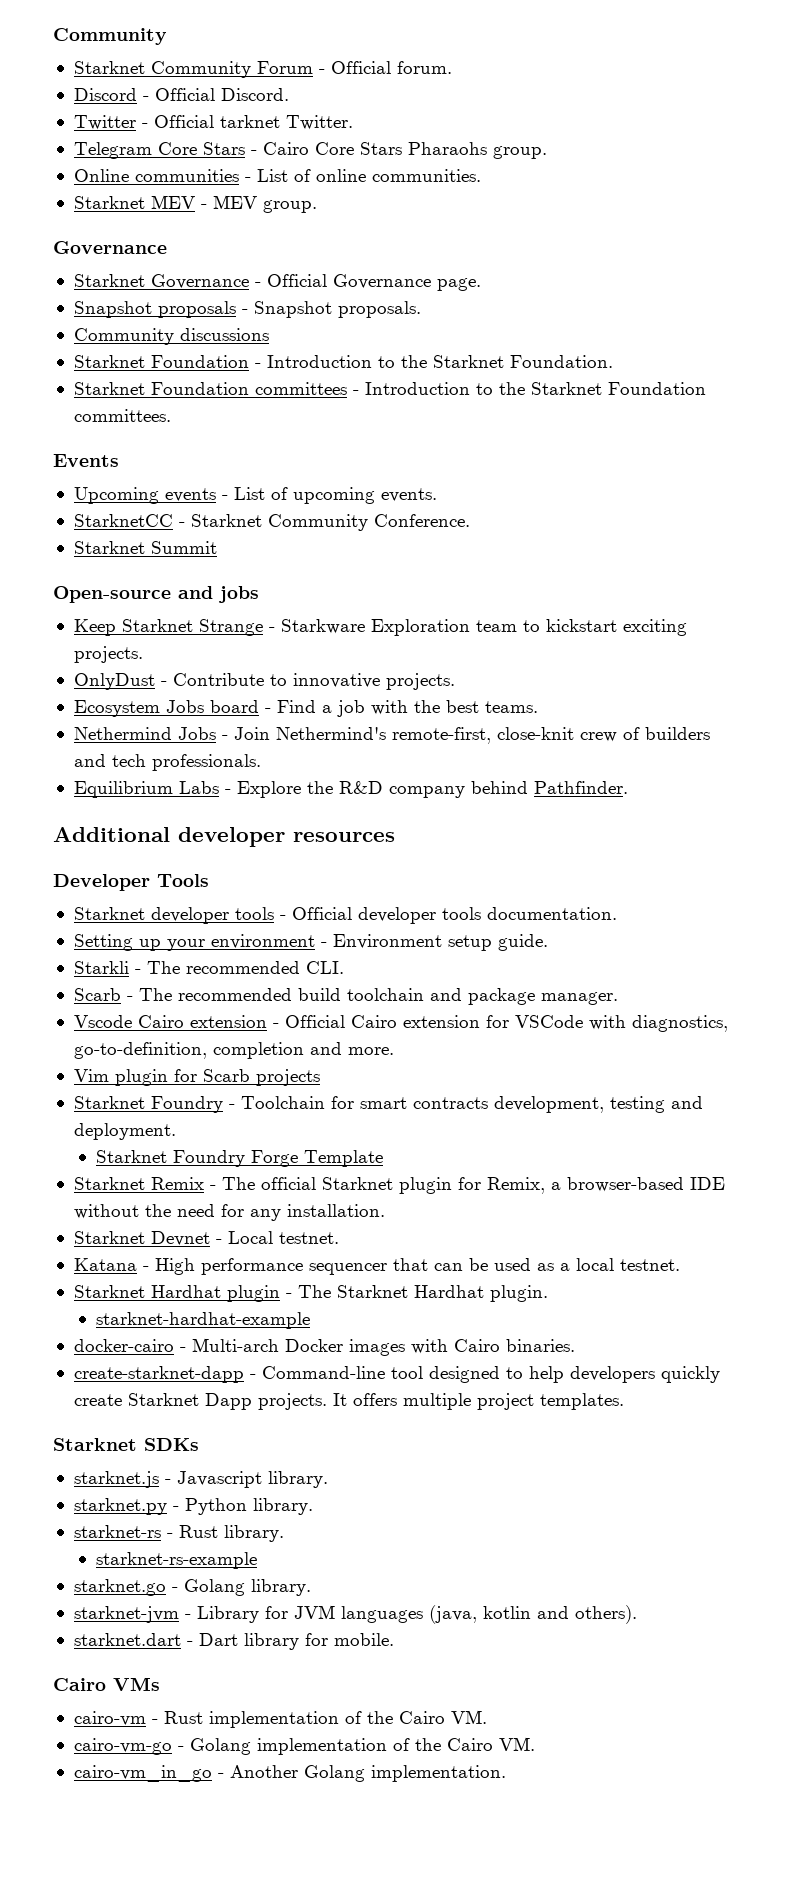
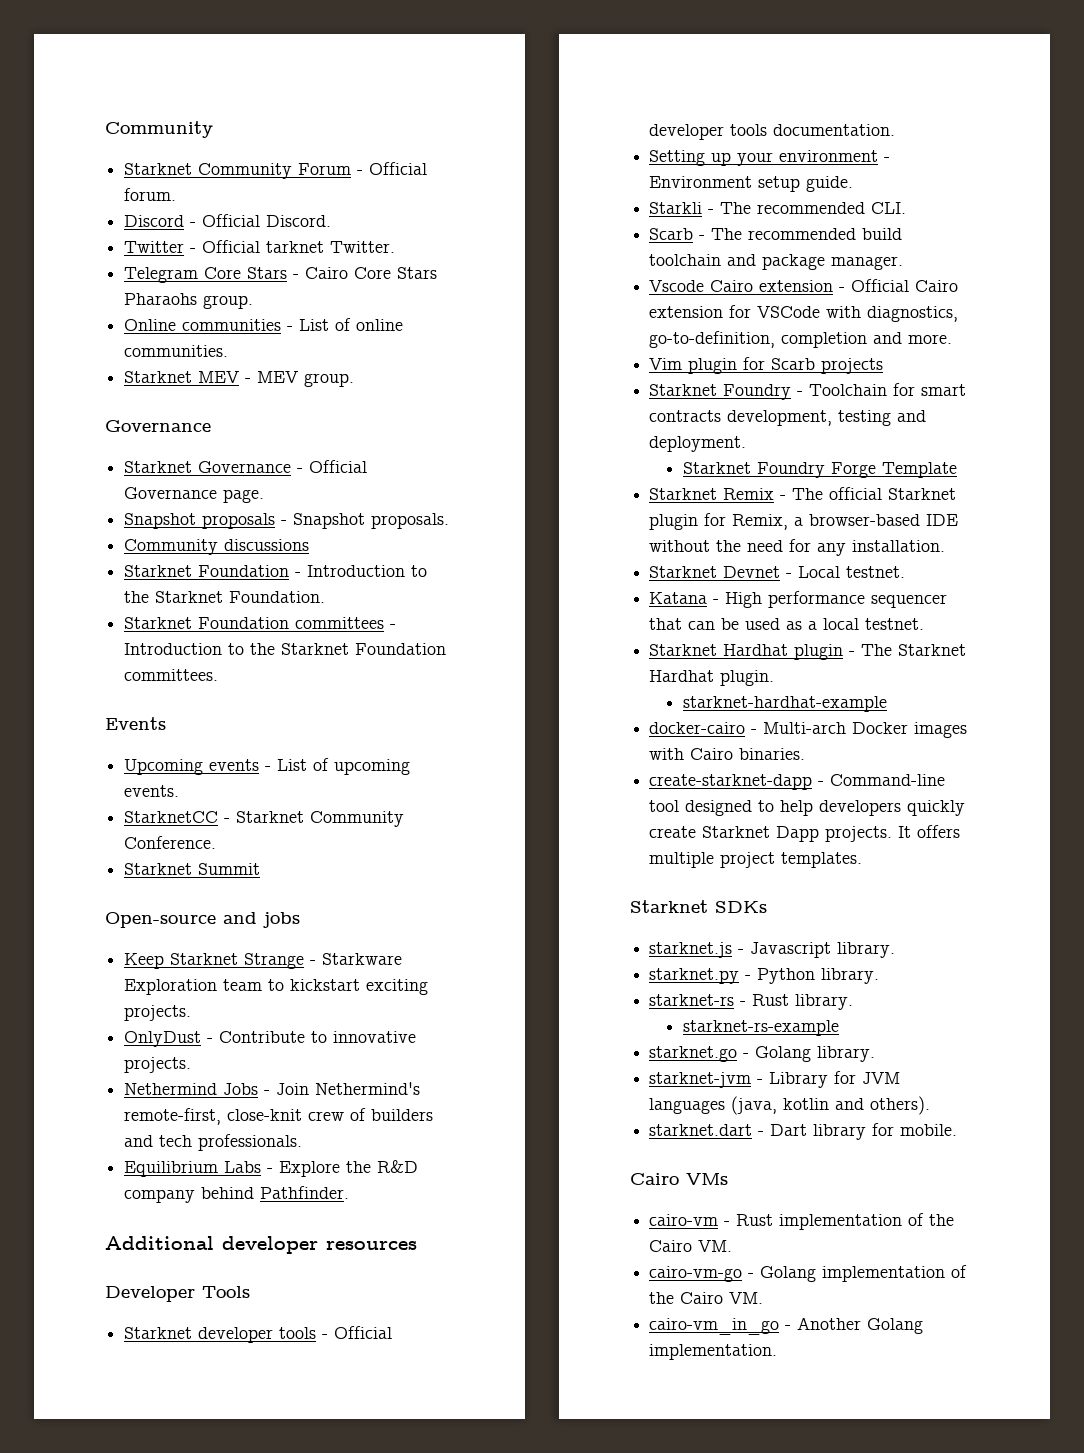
[73,700,538,717] // Ecosystem Jobs board - Find a job with the best teams. -> (192, 1065) none

